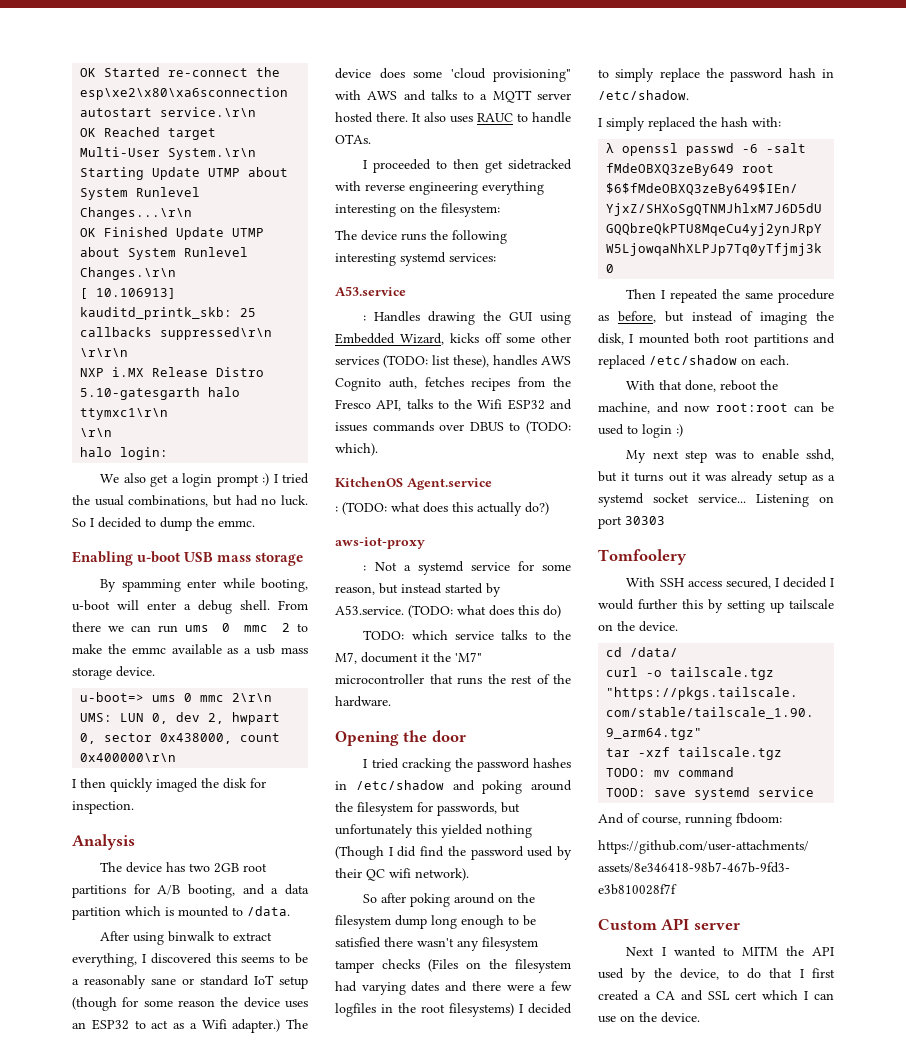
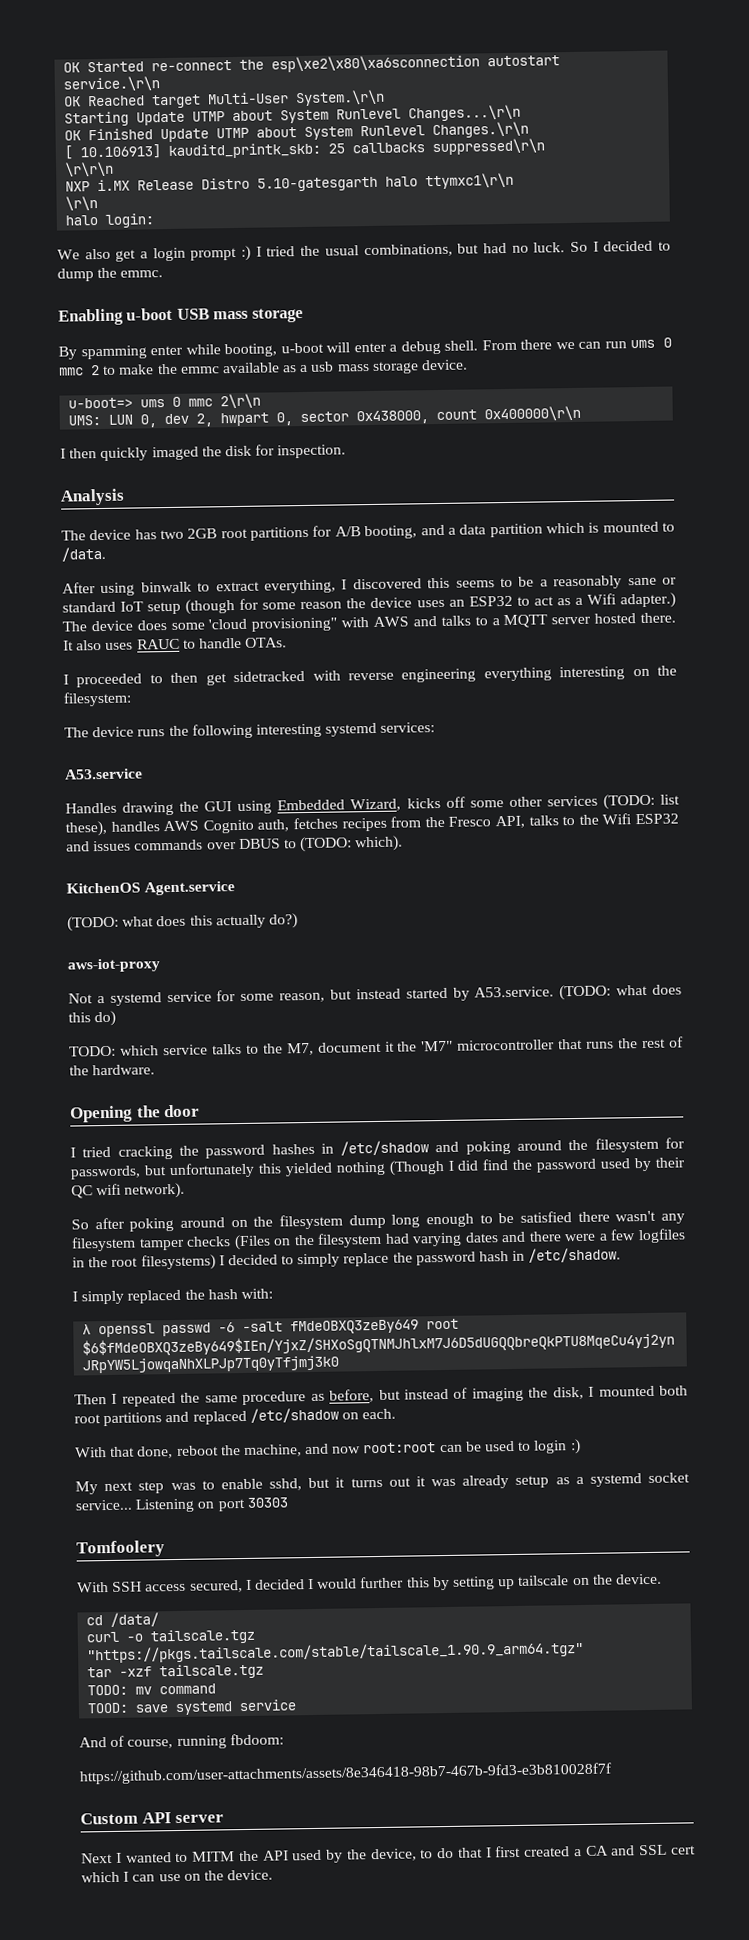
[363,315,367,321] : -> (143, 774) none
[335,506,338,512] : -> (236, 888) none
[363,565,367,571] : -> (160, 965) none

